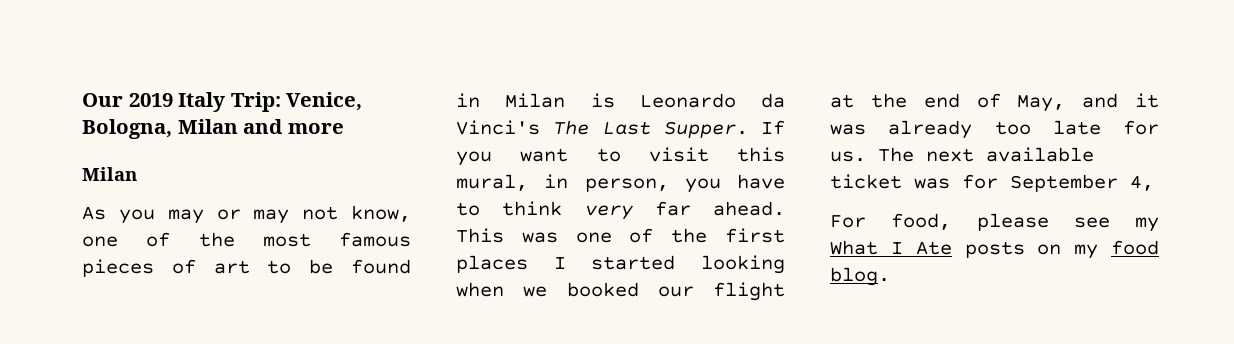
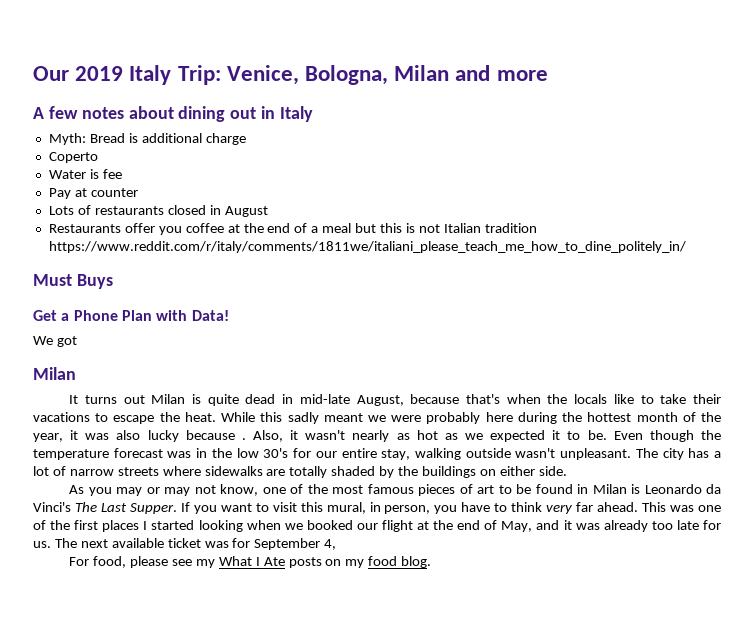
[82,167,137,181] Milan -> [33,106,314,122] [48,133,246,145] [48,152,98,163] [48,169,122,179] [48,188,138,199] [48,205,268,217] [48,223,537,235] [48,241,686,253] [33,274,113,289] [33,310,229,321] [33,336,77,347] [33,367,76,380] [69,394,721,406] [33,412,721,424] [33,430,721,442] [33,448,721,460] [33,466,567,478] A few notes about dining out in Italy // Myth: Bread is additional charge // Coperto // Water is fee // Pay at counter // Lots of restaurants closed in August // Restaurants offer you coffee at the end of a meal but this is not Italian tradition https://www.reddit.com/r/italy/comments/1811we/italiani_please_teach_me_how_to_dine_politely_in/ // Must Buys // Get a Phone Plan with Data! // We got // Milan // It turns out Milan is quite dead in mid-late August, because that's when the locals like to take their vacations to escape the heat. While this sadly meant we were probably here during the hottest month of the year, it was also lucky because . Also, it wasn't nearly as hot as we expected it to be. Even though the temperature forecast was in the low 30's for our entire stay, walking outside wasn't unpleasant. The city has a lot of narrow streets where sidewalks are totally shaded by the buildings on either side.

